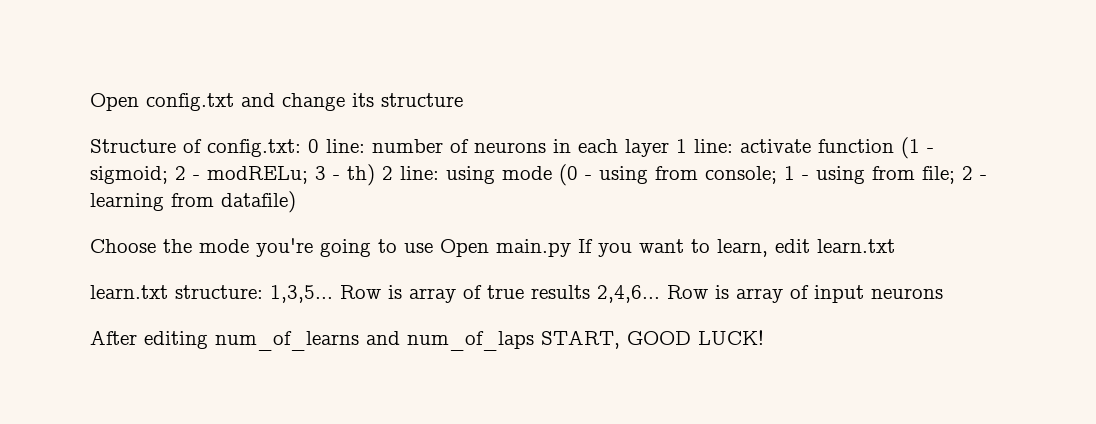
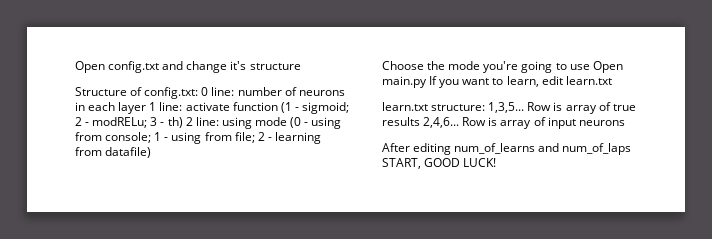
[352,93,374,107] its -> [230,61,247,70] it's

